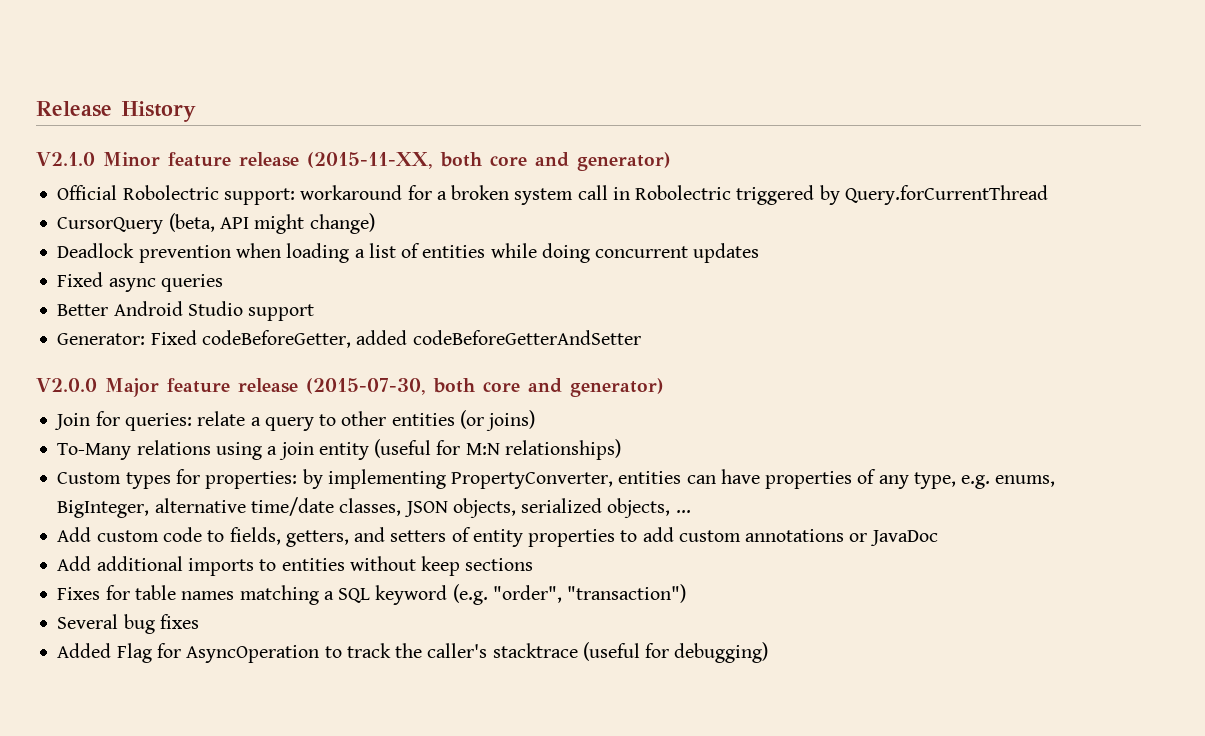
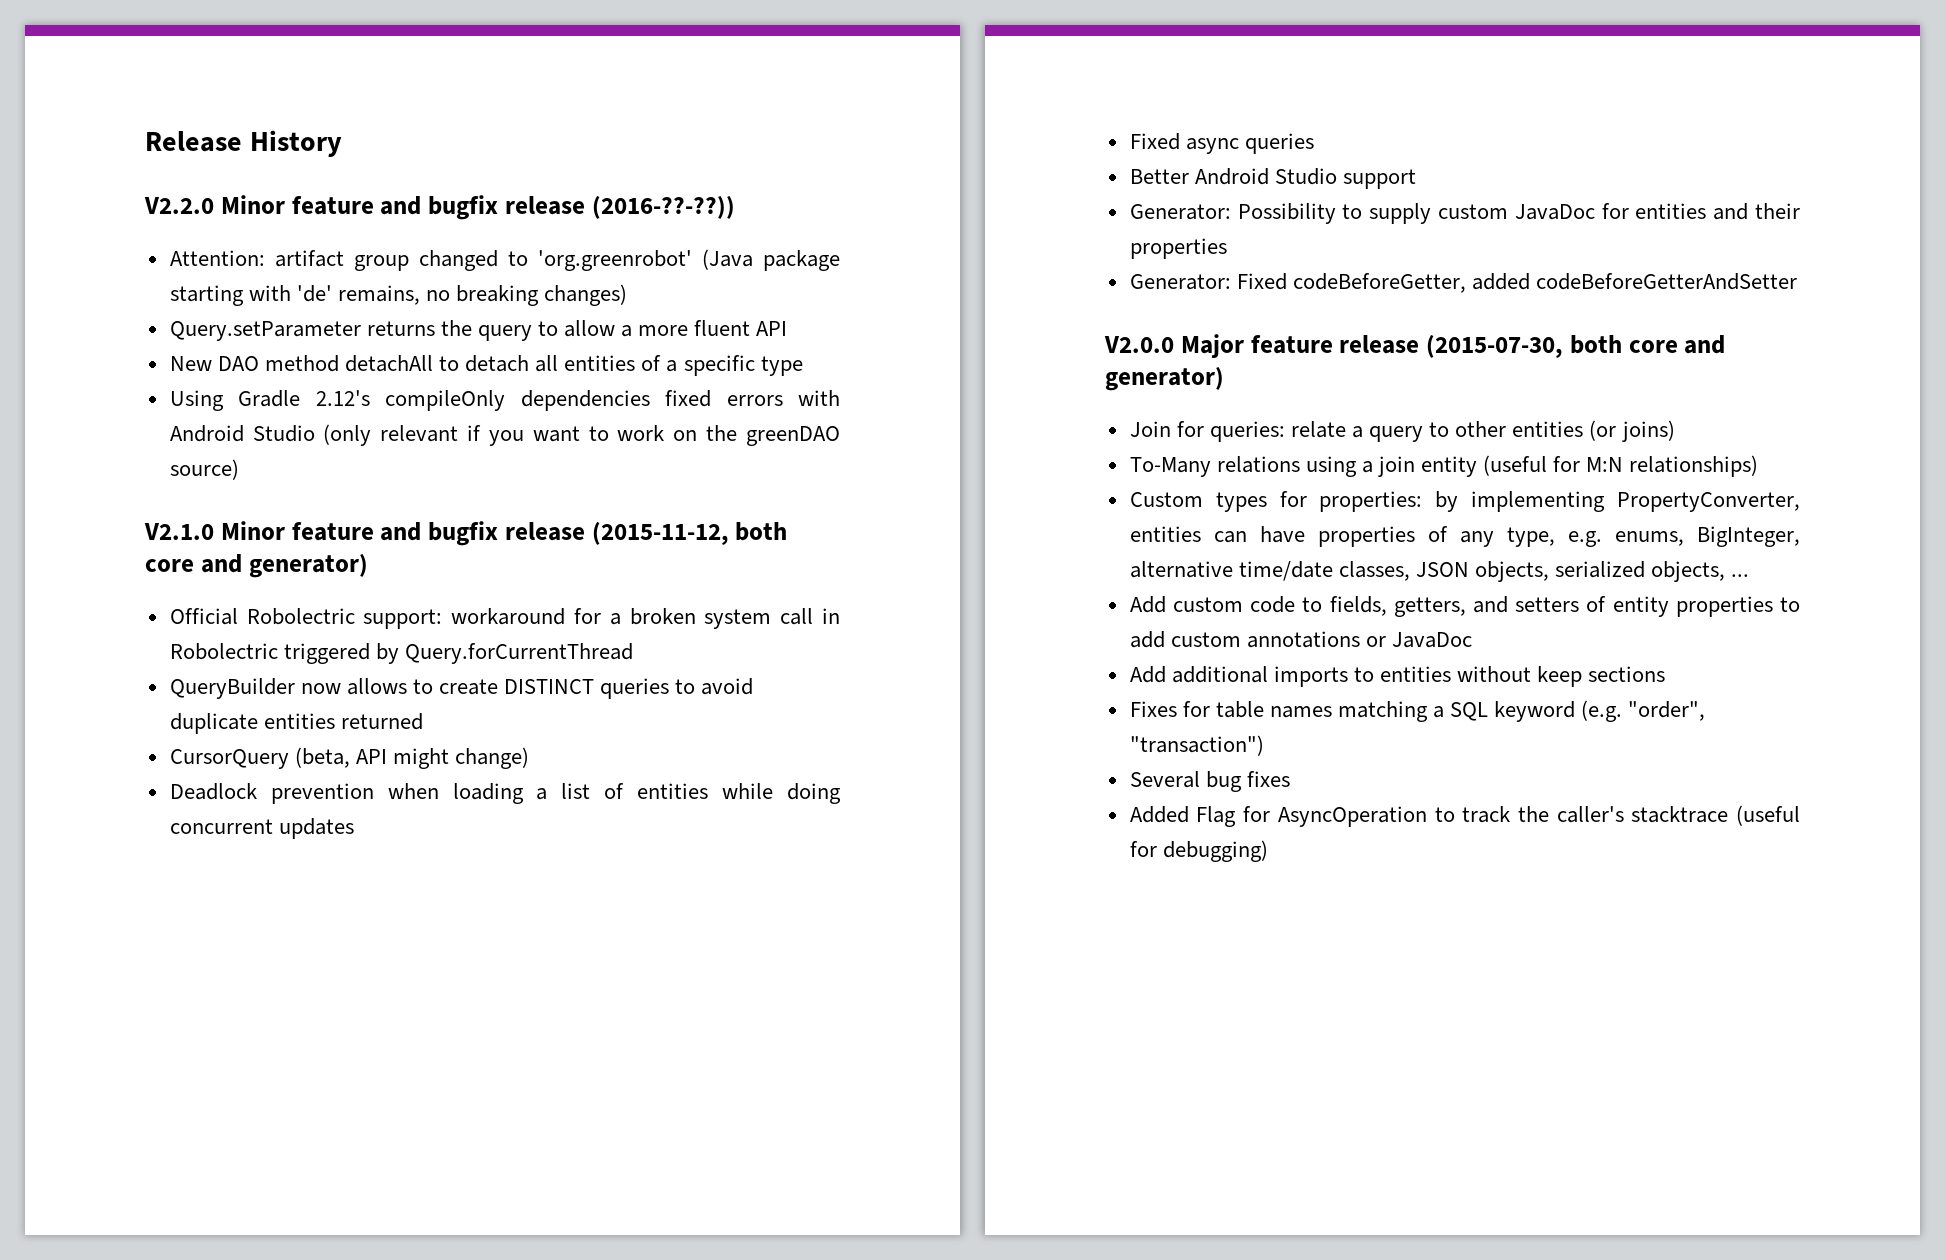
(196, 111) none -> [144,195,735,220] [169,249,840,271] [169,284,628,306] [169,320,788,341] [169,355,803,376] [169,390,840,411] [169,424,840,446] [169,459,239,480] // V2.2.0 Minor feature and bugfix release (2016-??-??)) // Attention: artifact group changed to 'org.greenrobot' (Java package starting with 'de' remains, no breaking changes) // Query.setParameter returns the query to allow a more fluent API // New DAO method detachAll to detach all entities of a specific type // Using Gradle 2.12's compileOnly dependencies fixed errors with Android Studio (only relevant if you want to work on the greenDAO source)
[239,152,433,169] release (2015-11-XX, -> [380,521,729,546] and bugfix release (2015-11-12,
(1048, 195) none -> [169,678,754,699] [169,713,423,734] // QueryBuilder now allows to create DISTINCT queries to avoid duplicate entities returned
(315, 312) none -> [1129,203,1800,224] [1129,238,1227,259] // Generator: Possibility to supply custom JavaDoc for entities and their properties

